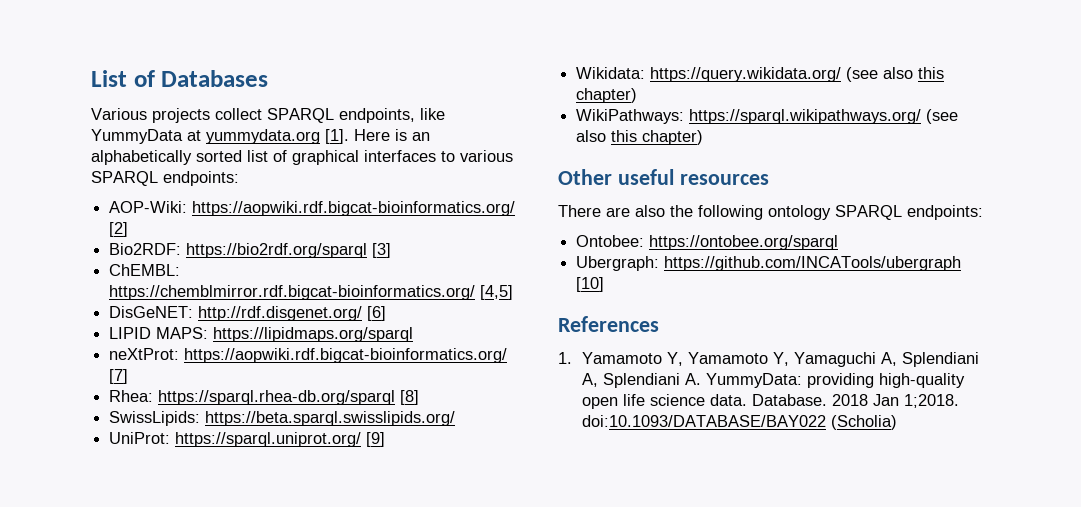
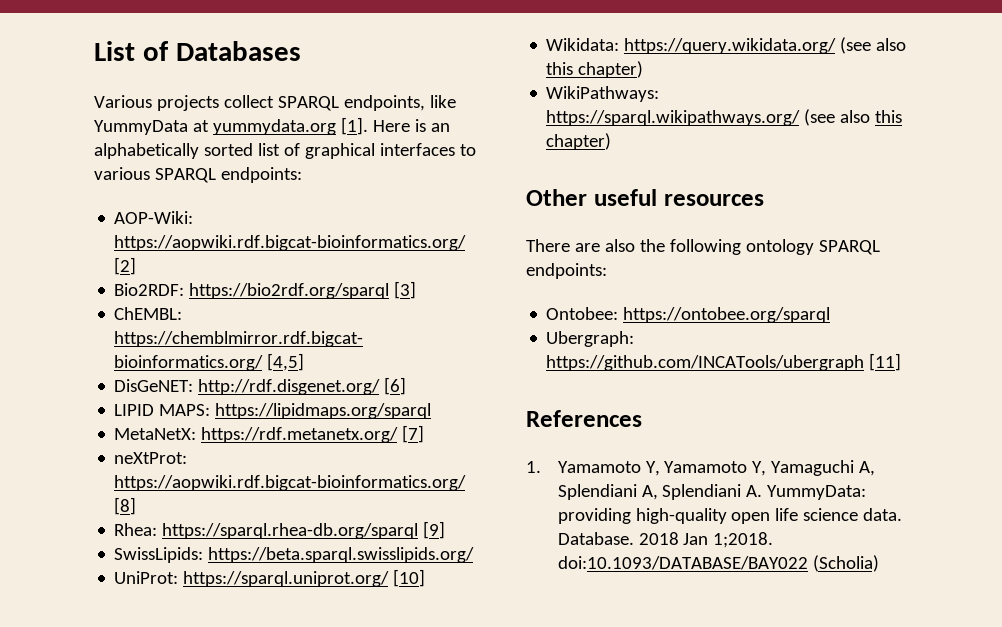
(414, 334) none -> [114,425,425,443] // MetaNetX: https://rdf.metanetx.org/ [7]
[109,369,129,384] [7] -> [114,497,137,515] [8]
[400,390,420,405] [8] -> [423,521,446,539] [9]
[366,432,386,447] [9] -> [393,569,426,587] [10]
[576,277,605,292] [10] -> [869,353,902,371] [11]

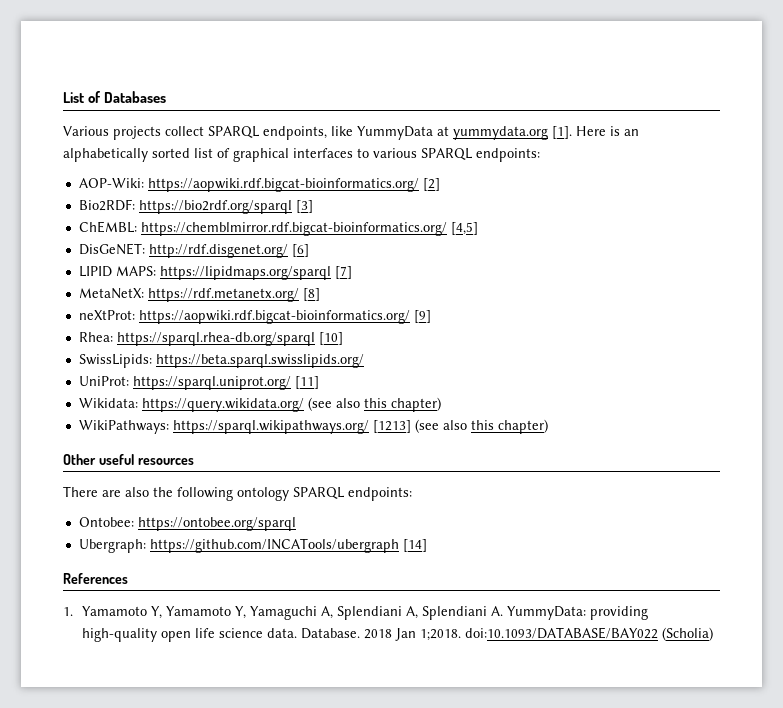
(432, 411) none -> [334,266,352,279] [7]
[402,425,425,443] [7] -> [302,288,320,301] [8]
[114,497,137,515] [8] -> [413,310,431,323] [9]
[423,521,446,539] [9] -> [318,332,343,345] [10]
[393,569,426,587] [10] -> [294,376,319,389] [11]
(801, 118) none -> [372,420,411,433] [1213]
[869,353,902,371] [11] -> [402,539,427,552] [14]

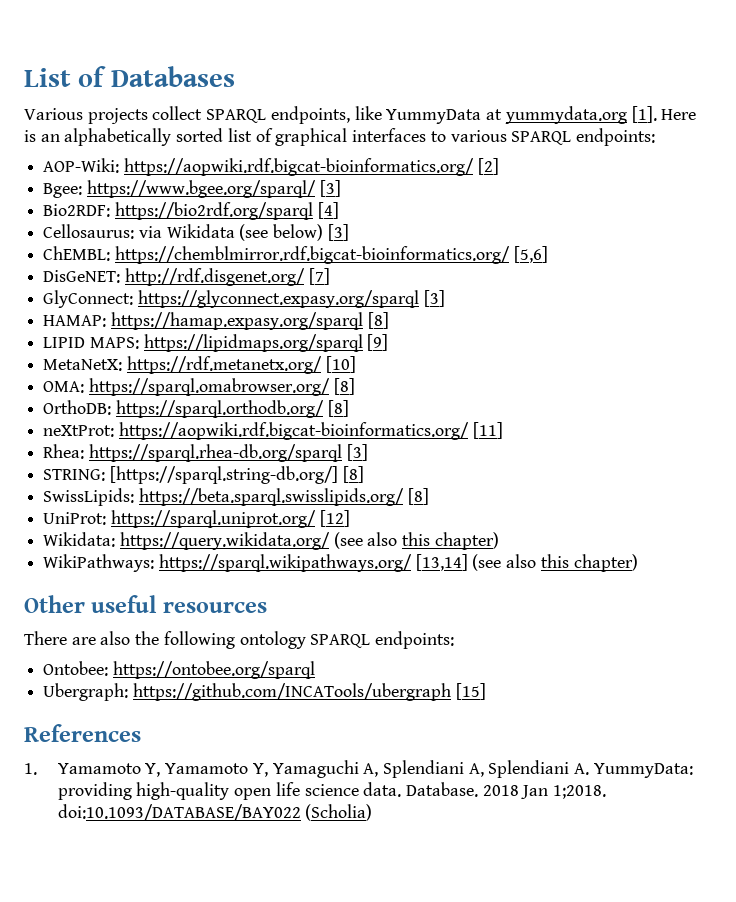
(440, 184) none -> [43,180,341,198] // Bgee: https://www.bgee.org/sparql/ [3]
(292, 207) none -> [317,202,339,219] [43,224,324,241] [4] // Cellosaurus: via Wikidata (see below)
[450,222,478,235] [4,5] -> [513,246,548,263] [5,6]
[291,244,309,257] [6] -> [308,268,330,285] [43,290,445,308] [43,312,389,330] [7] // GlyConnect: https://glyconnect.expasy.org/sparql [3] // HAMAP: https://hamap.expasy.org/sparql [8]
[334,266,352,279] [7] -> [367,334,389,351] [9]
(299, 295) none -> [325,356,356,373] [43,378,355,396] [43,400,324,418] [10] // OMA: https://sparql.omabrowser.org/ [8] // OrthoDB: https://sparql.orthodb.org/
[413,310,431,323] [9] -> [472,422,503,439] [11]
[318,332,343,345] [10] -> [346,444,368,461] [43,466,364,484] [3] // STRING: [https://sparql.string-db.org/] [8]
(364, 361) none -> [407,488,429,505] [8]
[294,376,319,389] [11] -> [319,510,350,527] [12]
[372,420,411,433] [1213] -> [415,554,468,571] [13,14]
[402,539,427,552] [14] -> [455,683,486,700] [15]

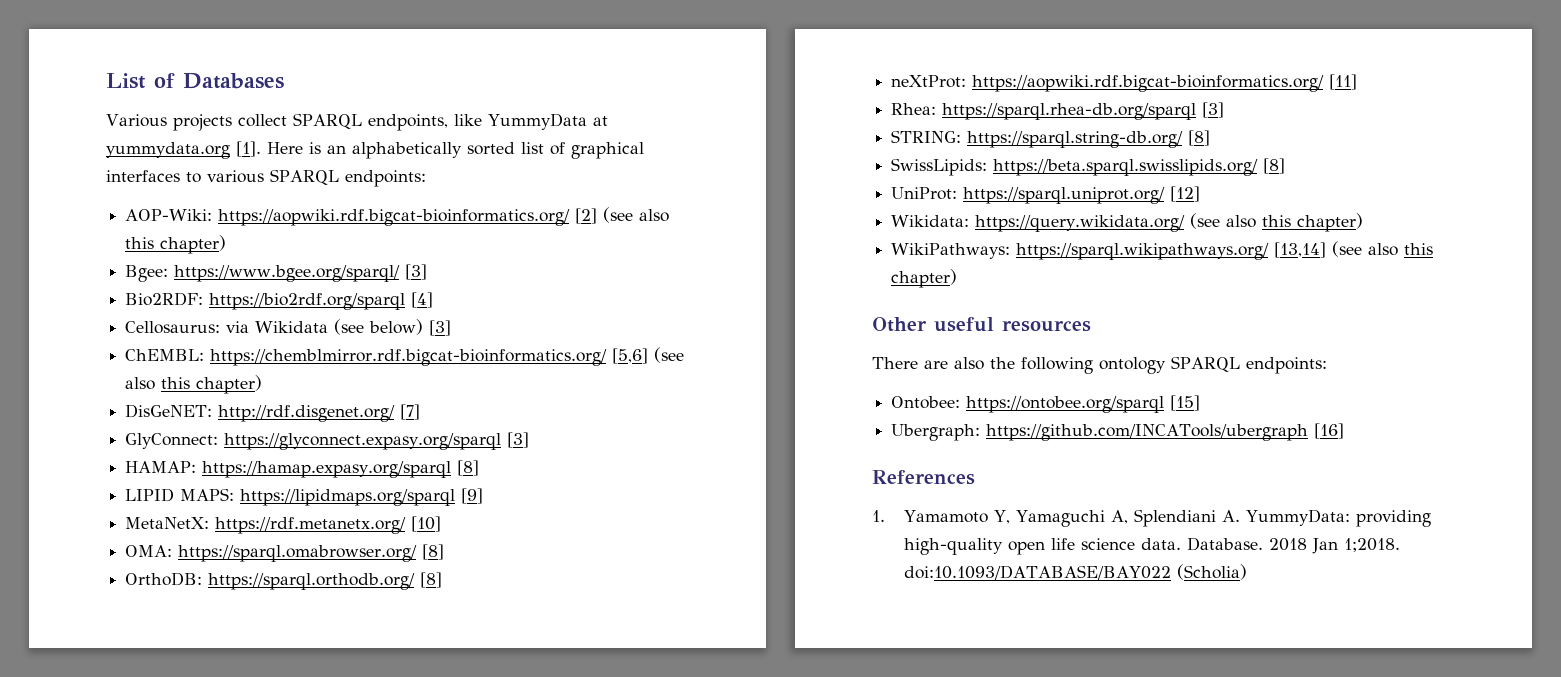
(499, 166) none -> [603,207,670,223] [125,235,227,254] (see also this chapter)
(548, 254) none -> [654,347,685,363] [125,375,263,394] (see also this chapter)
[109,466,338,484] [https://sparql.string-db.org/] -> [967,131,1184,148] https://sparql.string-db.org/
(315, 670) none -> [1170,395,1201,411] [15]
[455,683,486,700] [15] -> [1314,423,1345,439] [16]
[165,763,268,777] Yamamoto Y, -> (1011, 517) none
[468,760,570,778] A, Splendiani -> (1217, 518) none

